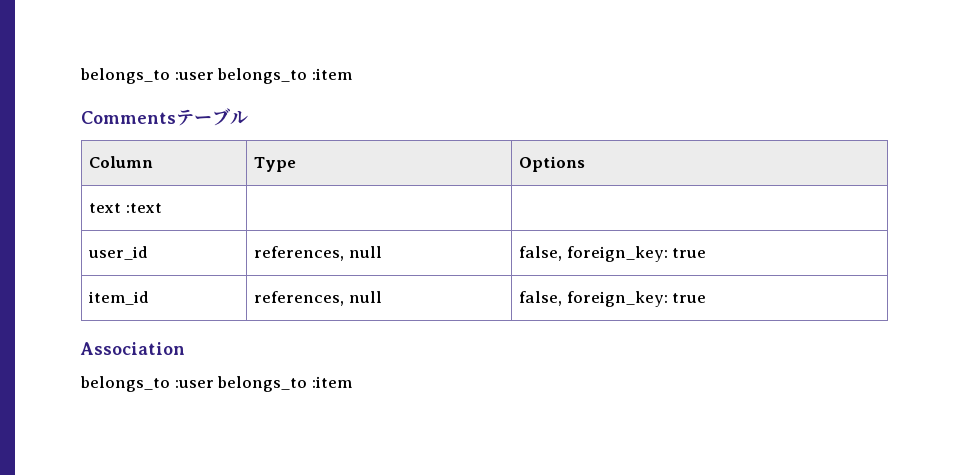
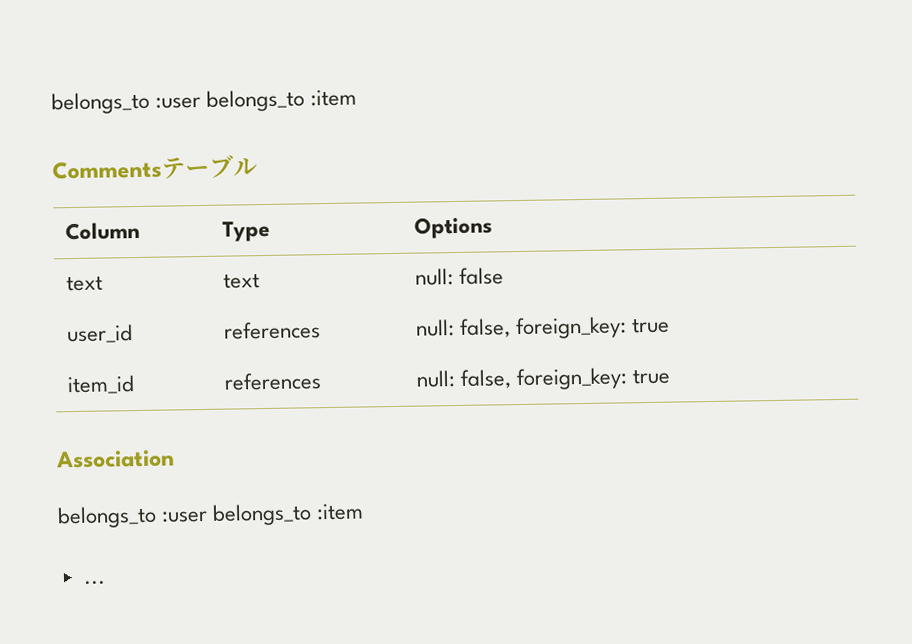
[125,203,162,213] :text | | -> [222,273,260,289] [414,267,504,286] | text | null: false
[254,246,382,261] references, null | -> [222,321,321,340] [414,319,455,337] references | null:
[254,291,382,306] references, null | -> [223,372,322,391] [415,370,456,388] references | null:
(352, 382) none -> [83,580,106,585] // ...

